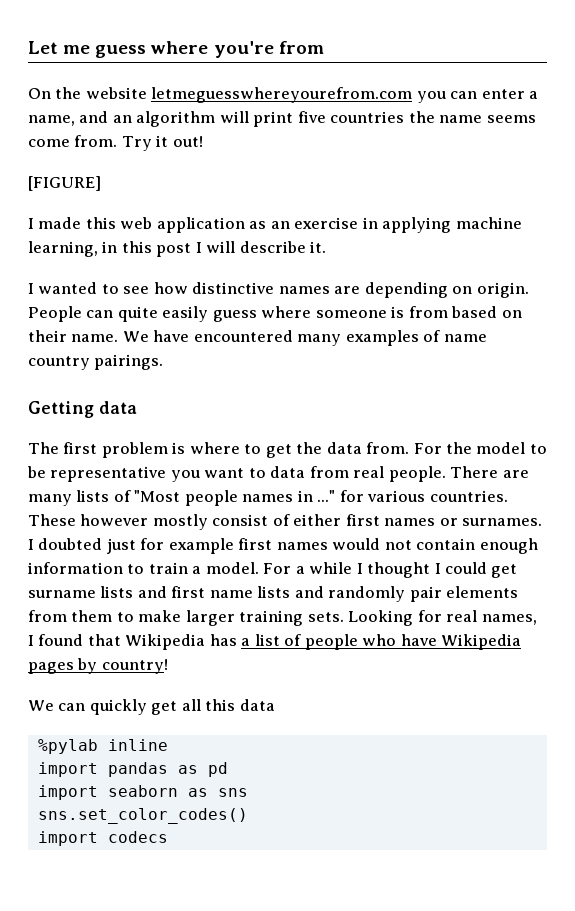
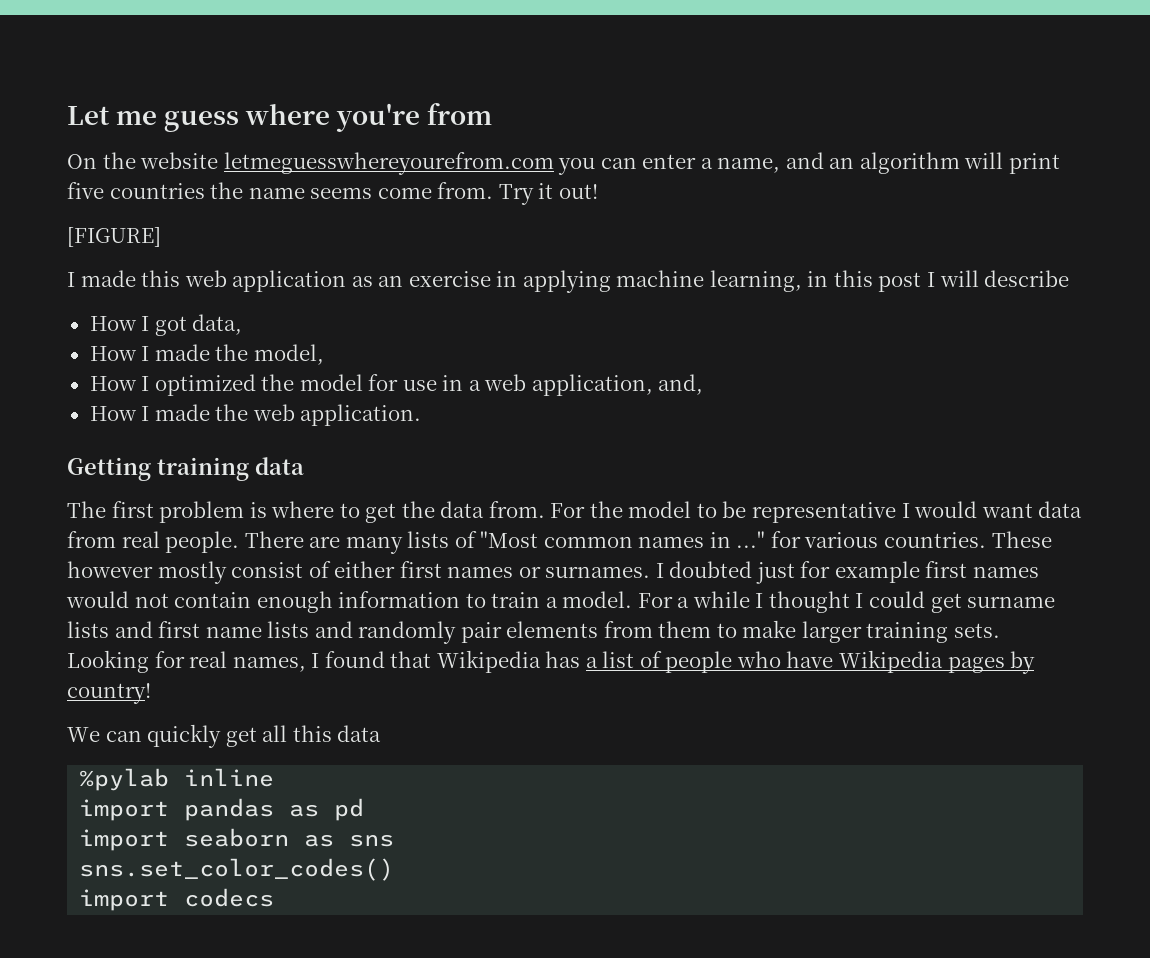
[310,241,327,253] [28,282,529,298] [28,306,522,322] [28,330,487,346] [28,354,164,370] it. // I wanted to see how distinctive names are depending on origin. People can quite easily guess where someone is from based on their name. We have encountered many examples of name country pairings. -> [89,314,243,336] [89,344,324,365] [89,374,704,396] [89,404,422,426] // How I got data, // How I made the model, // How I optimized the model for use in a web application, and, // How I made the web application.
(94, 409) none -> [157,457,249,481] training
[170,468,266,482] you want to -> [901,501,1033,518] I would want
[184,490,238,506] people -> [543,536,633,548] common

